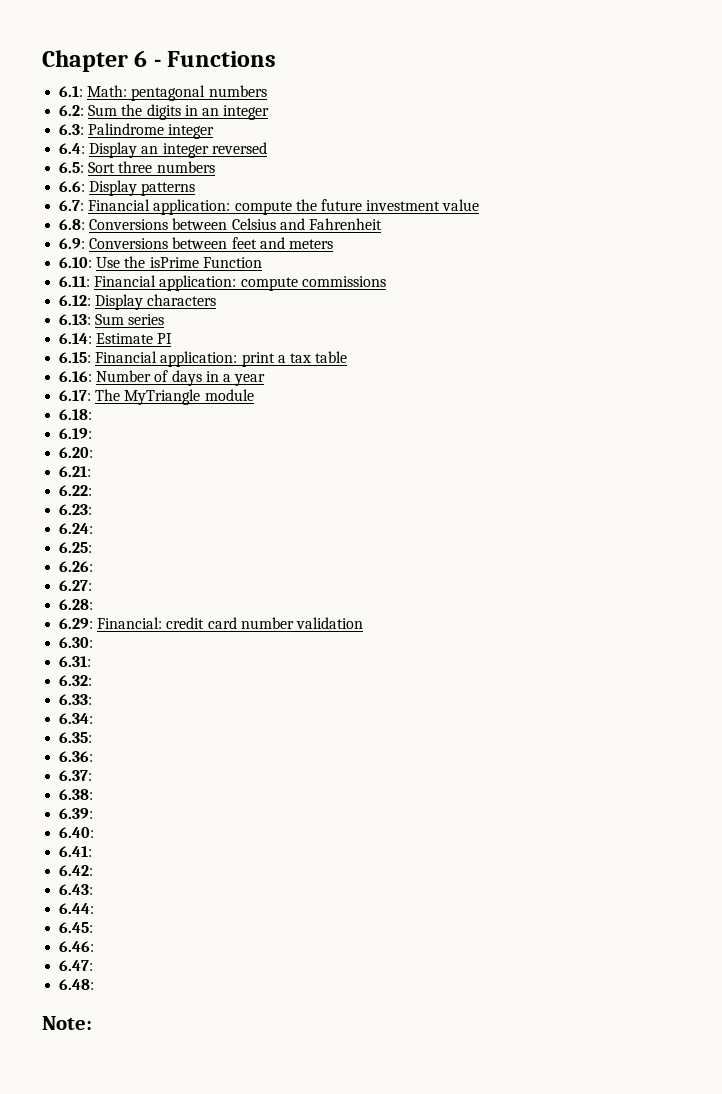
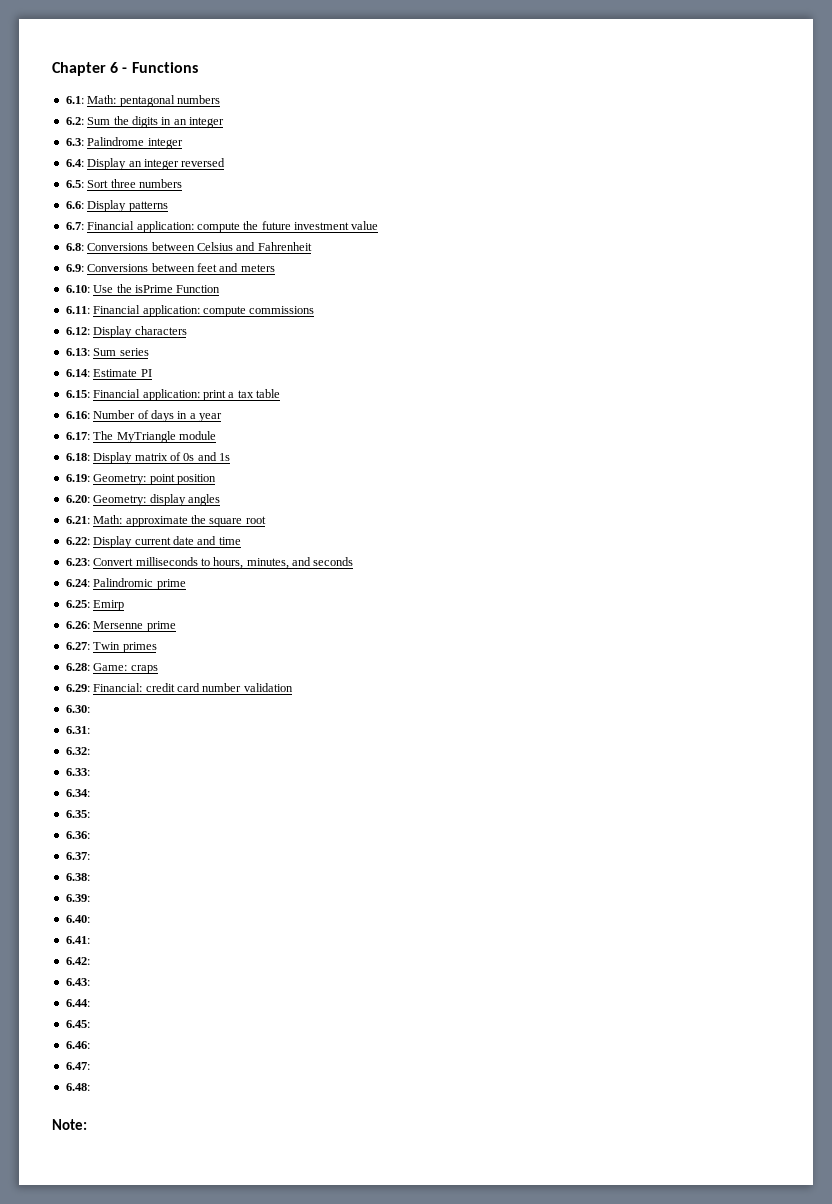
[59,428,93,439] [59,447,94,458] [59,466,92,477] [59,485,93,496] [59,504,93,515] // 6.19: // 6.20: // 6.21: // 6.22: // 6.23: -> [93,452,230,464] [65,474,216,485] [65,494,220,506] [65,515,266,527] [65,536,241,548] [65,557,354,569] Display matrix of 0s and 1s // 6.19: Geometry: point position // 6.20: Geometry: display angles // 6.21: Math: approximate the square root // 6.22: Display current date and time // 6.23: Convert milliseconds to hours, minutes, and seconds
(94, 528) none -> [93,578,186,590] Palindromic prime
(93, 547) none -> [93,600,125,611] Emirp
(94, 566) none -> [93,621,176,632] Mersenne prime
(93, 585) none -> [93,642,157,653] Twin primes
(94, 604) none -> [93,663,158,674] Game: craps

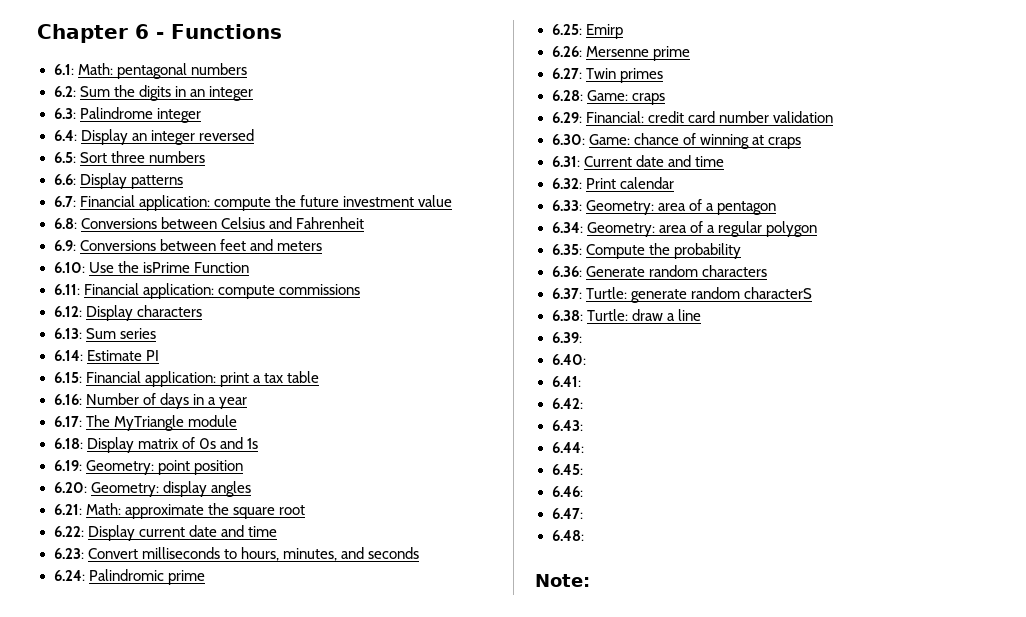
[65,726,90,734] // 6.31: -> [588,133,801,149] [551,155,724,167] Game: chance of winning at craps // 6.31: Current date and time
(90, 751) none -> [585,177,674,189] Print calendar
[65,789,90,797] [65,810,90,818] [65,831,90,839] [65,852,90,860] [65,873,90,881] // 6.34: // 6.35: // 6.36: // 6.37: // 6.38: -> [585,199,776,215] [551,221,817,237] [551,243,741,259] [551,265,767,277] [551,287,812,303] [551,309,701,321] Geometry: area of a pentagon // 6.34: Geometry: area of a regular polygon // 6.35: Compute the probability // 6.36: Generate random characters // 6.37: Turtle: generate random characterS // 6.38: Turtle: draw a line

